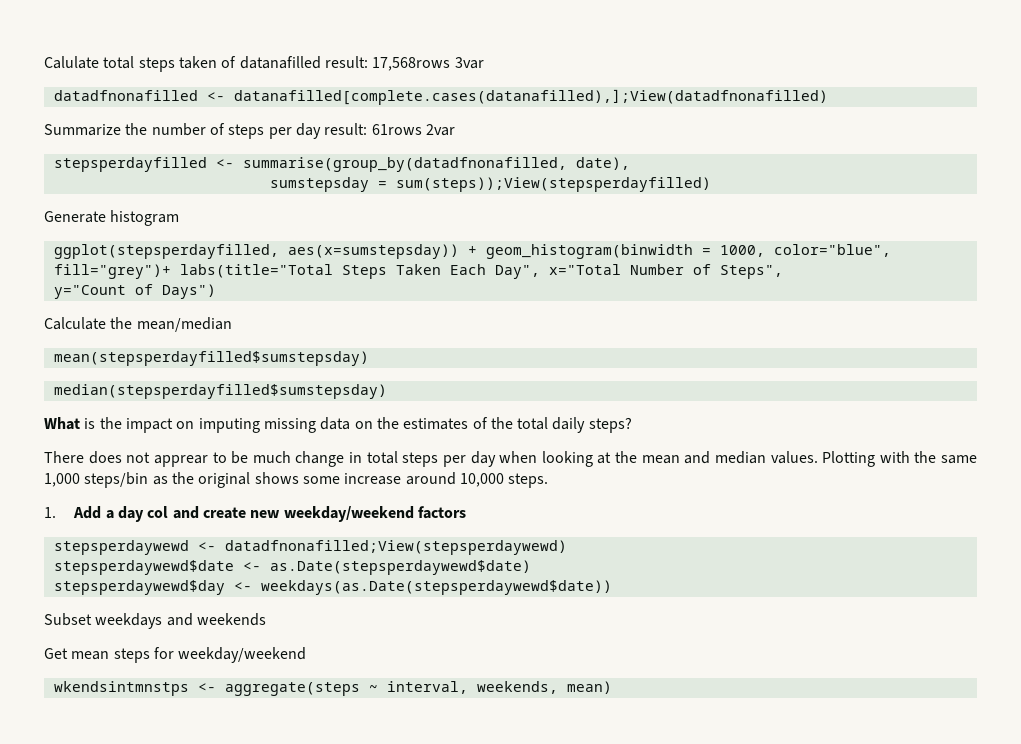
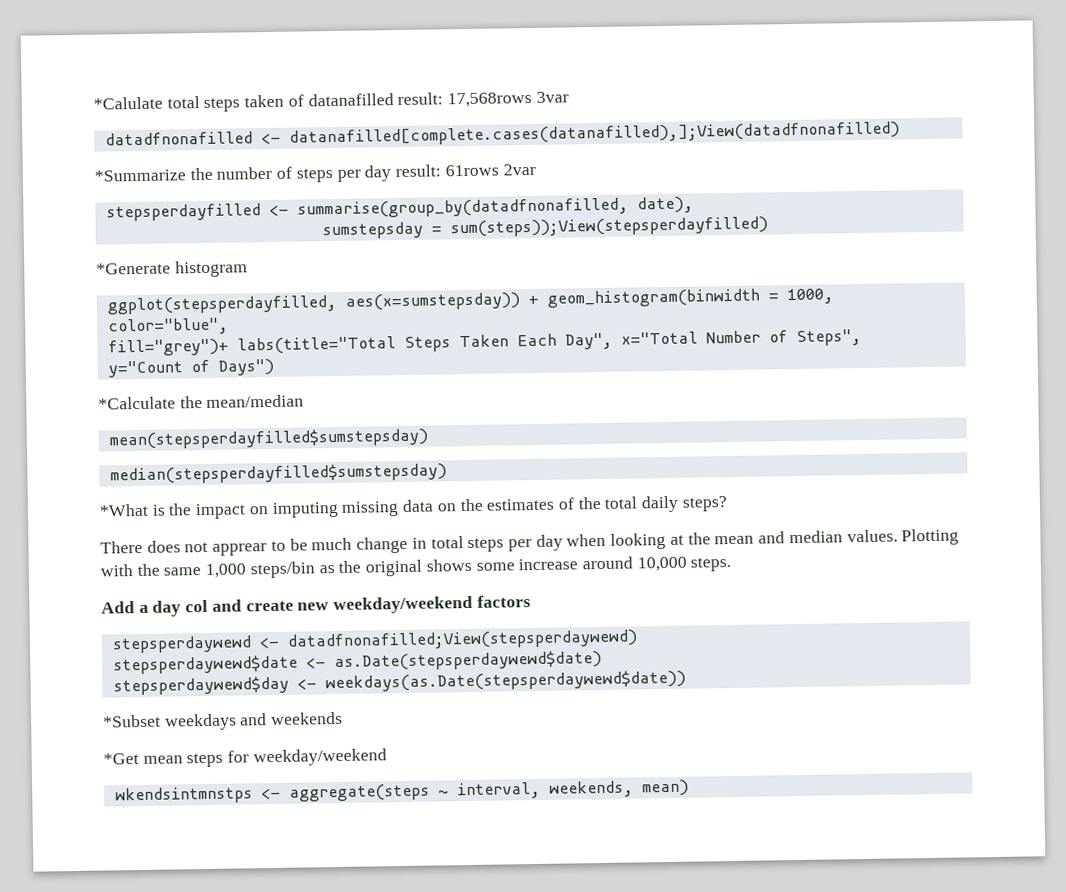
[44,56,99,69] Calulate -> [93,96,163,110] *Calulate
[44,124,121,136] Summarize -> [94,169,186,182] *Summarize
[44,211,106,223] Generate -> [96,262,171,275] *Generate
[44,317,106,330] Calculate -> [98,396,176,410] *Calculate
[44,417,80,430] What -> [99,503,149,517] *What
[44,507,56,518] 1. -> (732, 564) none
[44,613,92,626] Subset -> [103,714,161,728] *Subset
[44,648,68,659] Get -> [103,753,139,765] *Get

